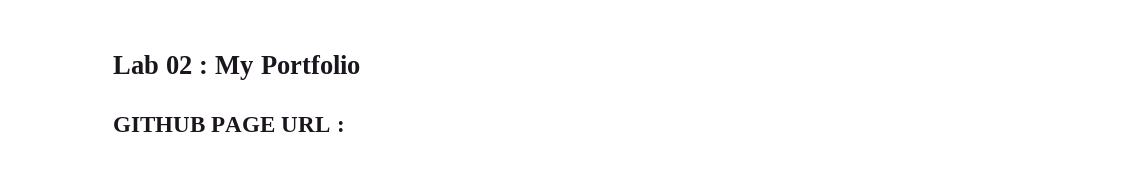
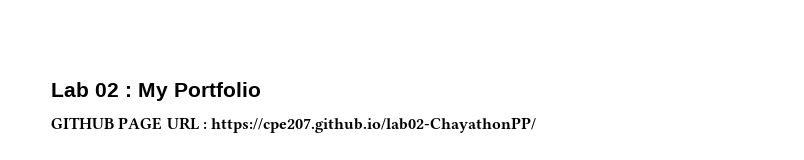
(345, 126) none -> [211,117,537,133] https://cpe207.github.io/lab02-ChayathonPP/

